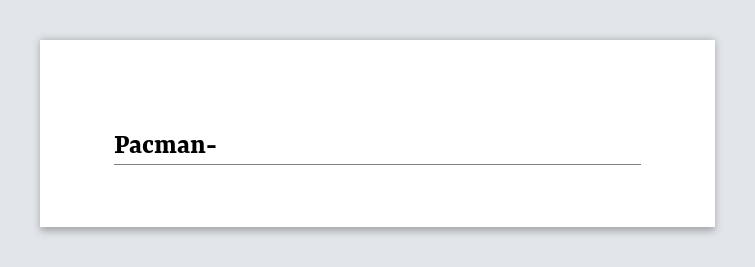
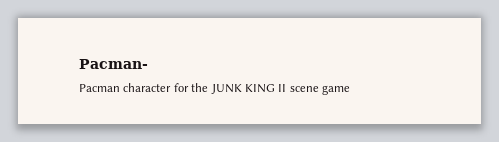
(217, 144) none -> [79,83,350,95] // Pacman character for the JUNK KING II scene game

